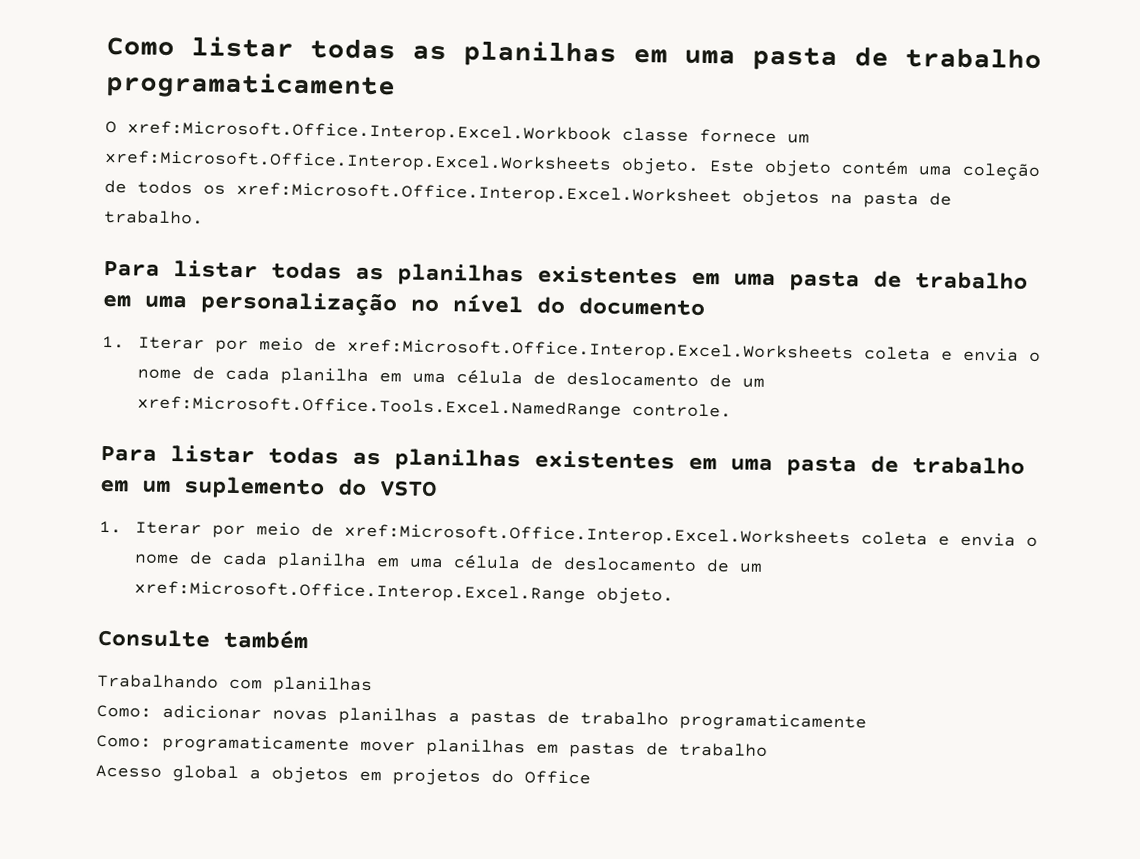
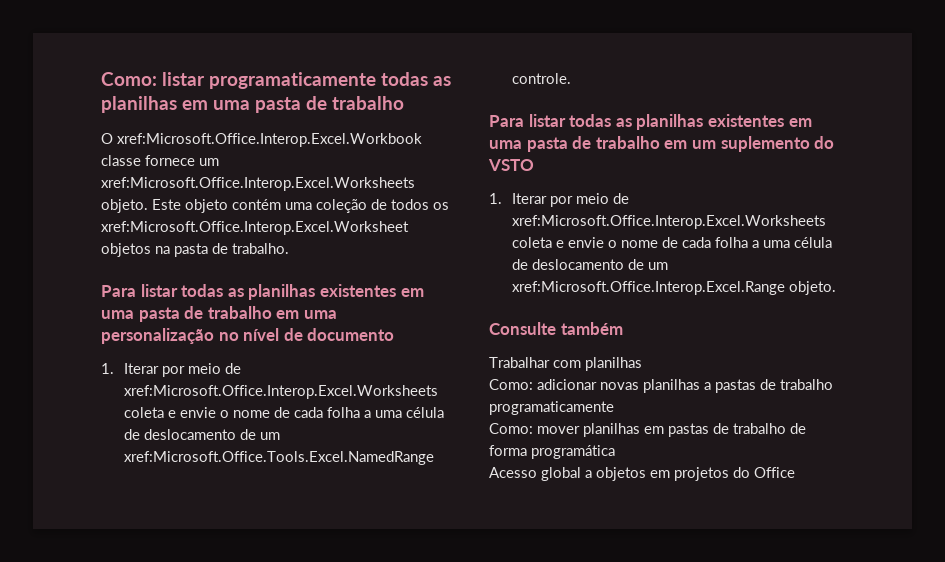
[106,36,294,58] Como listar -> [101,72,376,89] Como: listar programaticamente
[105,71,396,101] programaticamente -> (404, 103) none
[536,296,565,314] do -> [283,328,303,341] de
[962,347,1041,363] [136,366,402,385] envia o nome de cada planilha em -> [180,407,372,418] envie o nome de cada folha a
[959,532,1038,548] [133,551,400,570] envia o nome de cada planilha em -> [568,237,760,248] envie o nome de cada folha a
[97,673,219,689] Trabalhando -> [489,357,550,368] Trabalhar
[162,734,350,754] programaticamente -> (533, 428) none
(768, 749) none -> [790,423,806,434] [489,445,615,459] de forma programática

